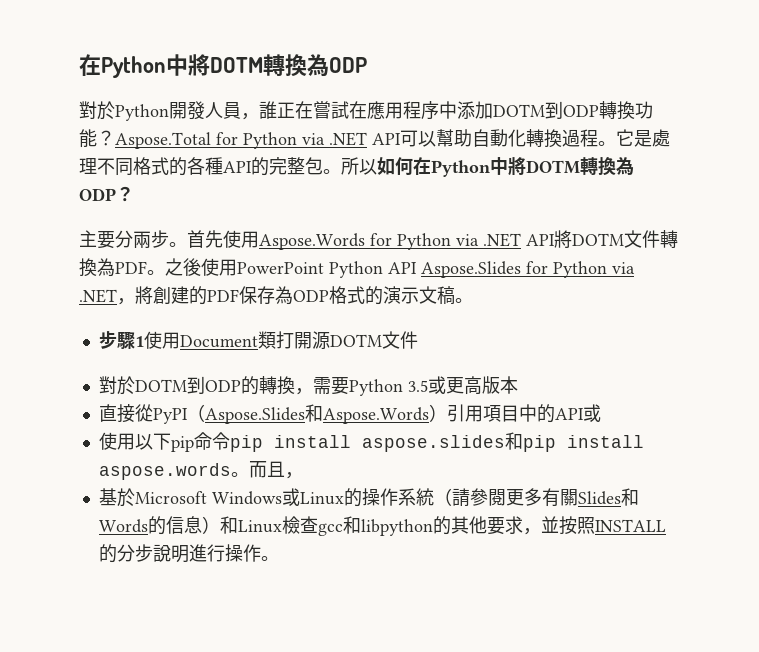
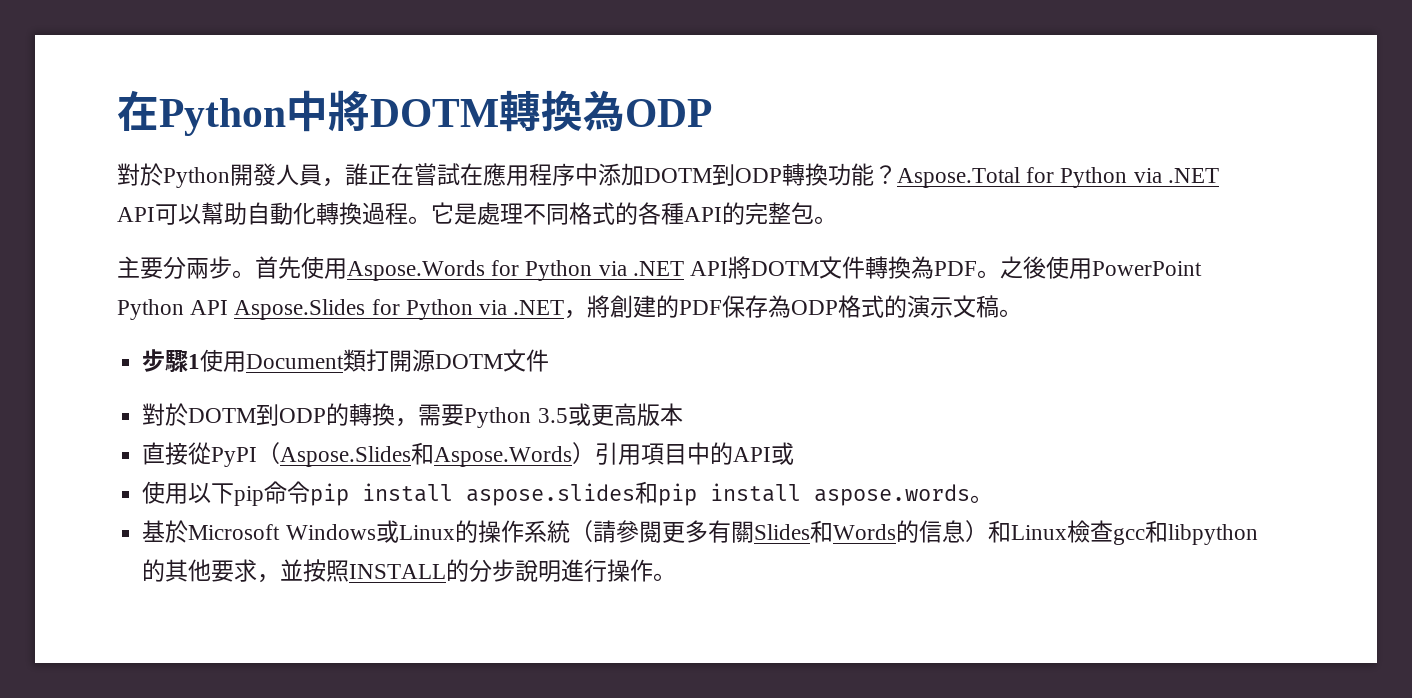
[341,157,634,177] [79,186,134,202] 所以如何在Python中將DOTM轉換為ODP？ -> (837, 220) none
[248,461,303,479] 而且， -> (994, 499) none

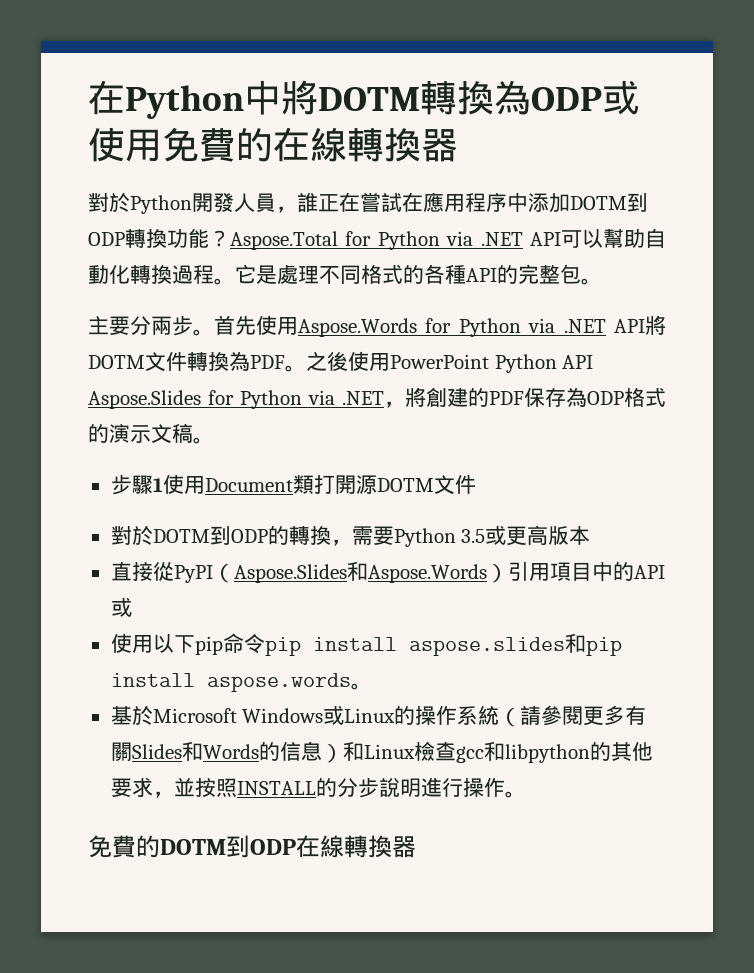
(712, 113) none -> [602,80,639,115] [88,127,458,162] 或使用免費的在線轉換器
(677, 577) none -> [88,835,416,858] // 免費的DOTM到ODP在線轉換器

